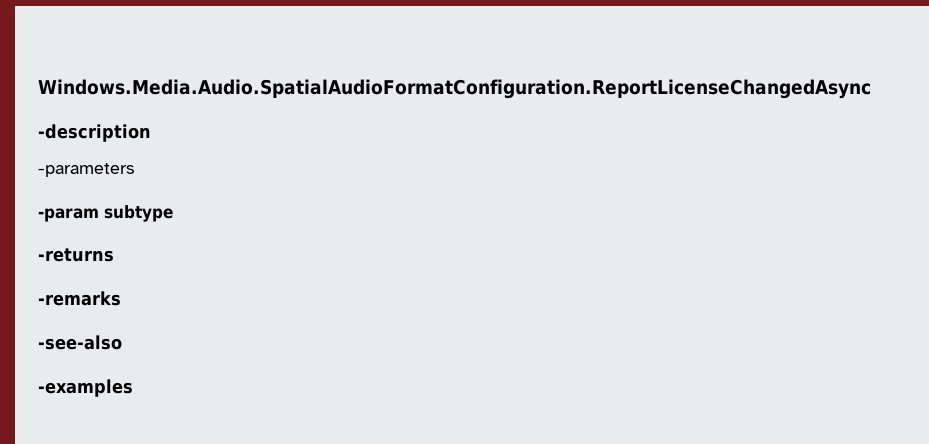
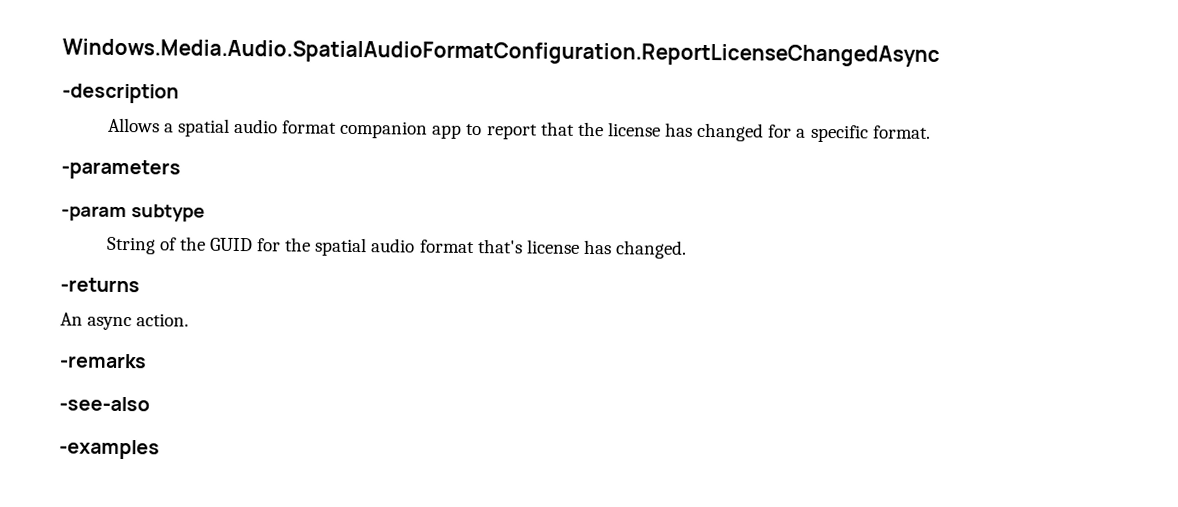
[38,163,134,177] [38,205,173,222] [38,248,114,262] -parameters // -param subtype // -returns -> [107,117,931,143] [61,159,181,180] [61,204,205,222] [105,236,688,259] [60,277,140,293] [60,312,190,331] Allows a spatial audio format companion app to report that the license has changed for a specific format. // -parameters // -param subtype // String of the GUID for the spatial audio format that's license has changed. // -returns // An async action.

